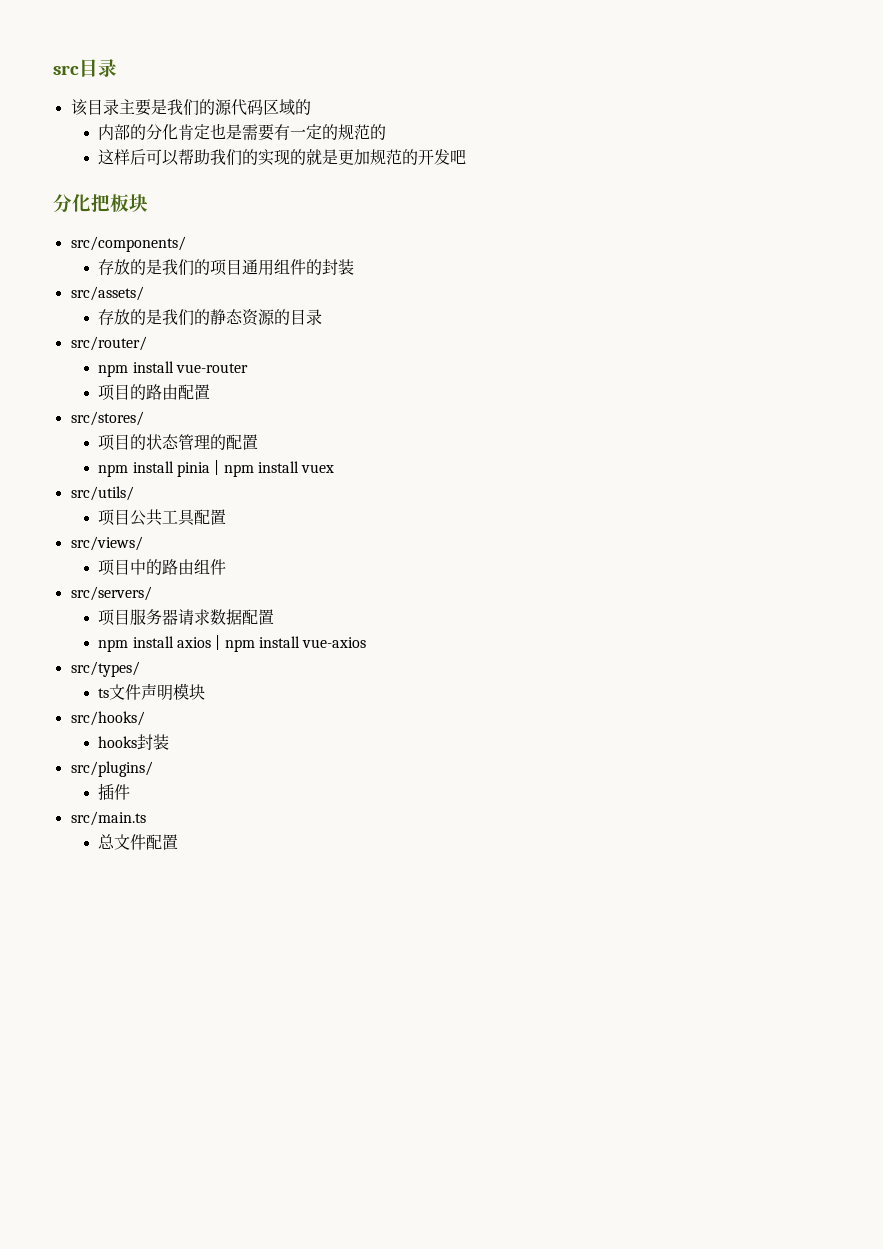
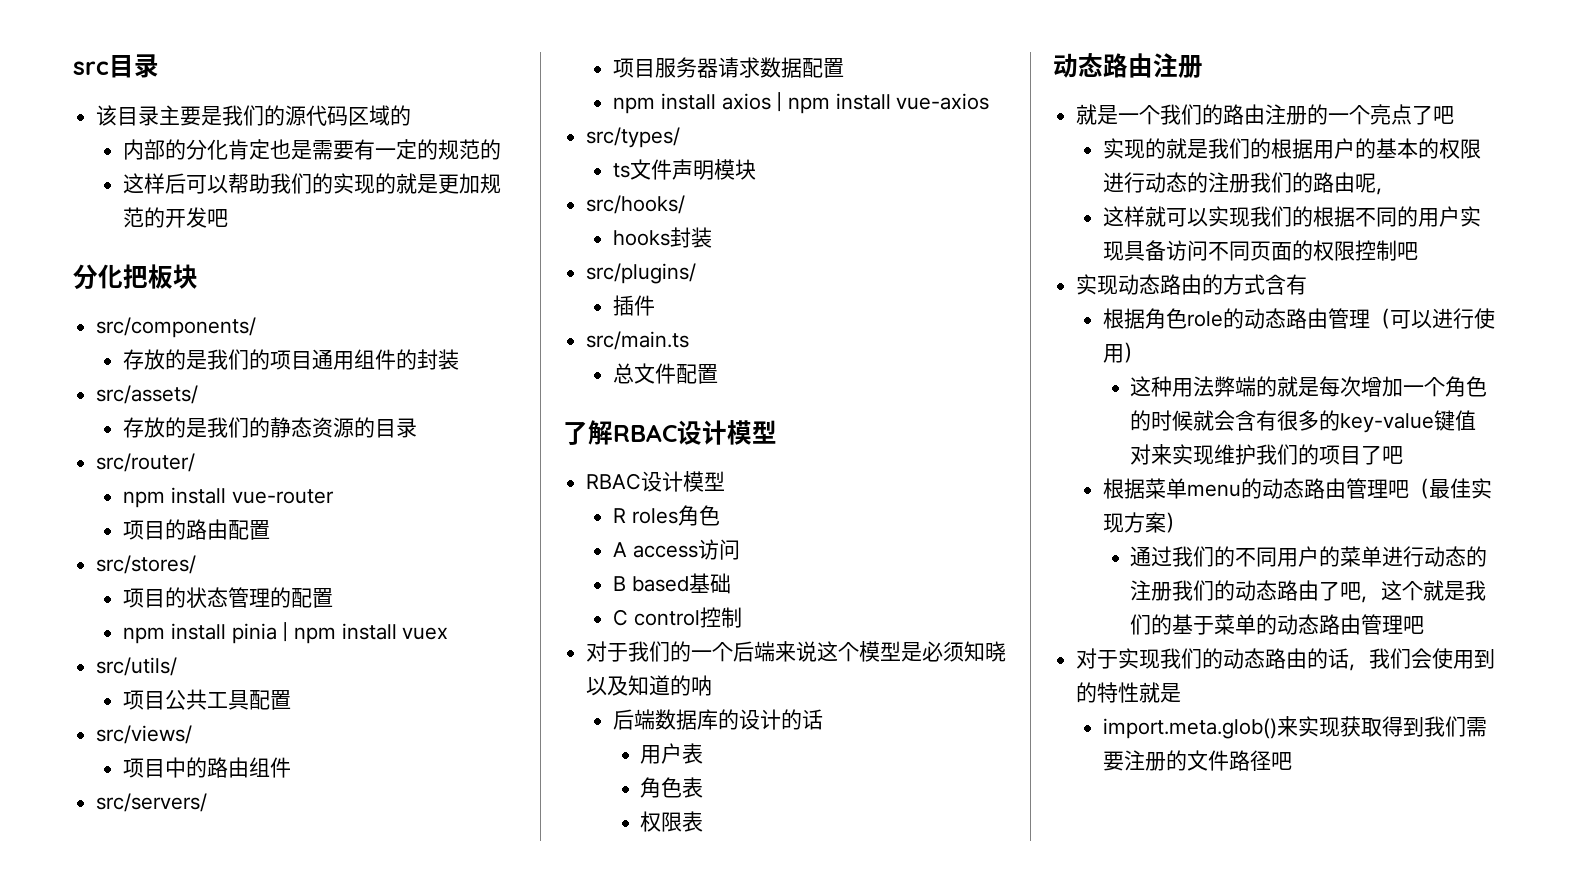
(179, 842) none -> [563,420,777,445] [586,471,726,492] [613,505,720,526] [613,539,740,560] [613,573,731,594] [613,607,742,628] [586,641,1007,662] [586,675,713,696] [613,709,824,730] [640,743,704,764] [640,777,704,798] [640,811,704,832] [1053,53,1203,78] [1076,104,1455,125] [1103,138,1482,159] [1103,172,1397,195] [1103,206,1482,227] [1103,240,1419,261] [1076,274,1308,295] [1103,308,1496,329] [1103,342,1145,363] [1130,376,1488,397] [1130,410,1477,433] [1130,444,1404,465] [1103,478,1493,499] [1103,512,1187,533] [1130,546,1488,567] [1130,580,1487,603] [1130,614,1425,635] [1076,648,1496,671] [1076,682,1182,703] [1103,716,1488,739] [1103,750,1293,771] // 了解RBAC设计模型 // RBAC设计模型 // R roles角色 // A access访问 // B based基础 // C control控制 // 对于我们的一个后端来说这个模型是必须知晓以及知道的呐 // 后端数据库的设计的话 // 用户表 // 角色表 // 权限表 // 动态路由注册 // 就是一个我们的路由注册的一个亮点了吧 // 实现的就是我们的根据用户的基本的权限进行动态的注册我们的路由呢， // 这样就可以实现我们的根据不同的用户实现具备访问不同页面的权限控制吧 // 实现动态路由的方式含有 // 根据角色role的动态路由管理（可以进行使用） // 这种用法弊端的就是每次增加一个角色的时候就会含有很多的key-value键值对来实现维护我们的项目了吧 // 根据菜单menu的动态路由管理吧（最佳实现方案） // 通过我们的不同用户的菜单进行动态的注册我们的动态路由了吧，这个就是我们的基于菜单的动态路由管理吧 // 对于实现我们的动态路由的话，我们会使用到的特性就是 // import.meta.glob()来实现获取得到我们需要注册的文件路径吧

